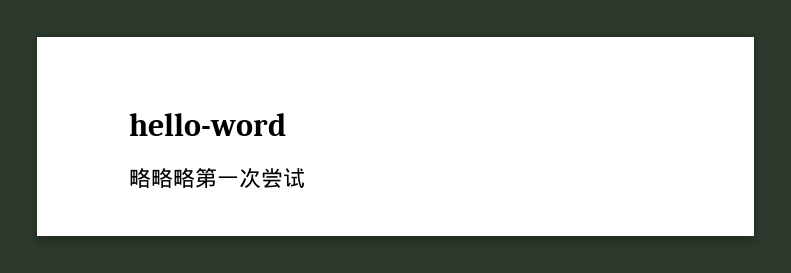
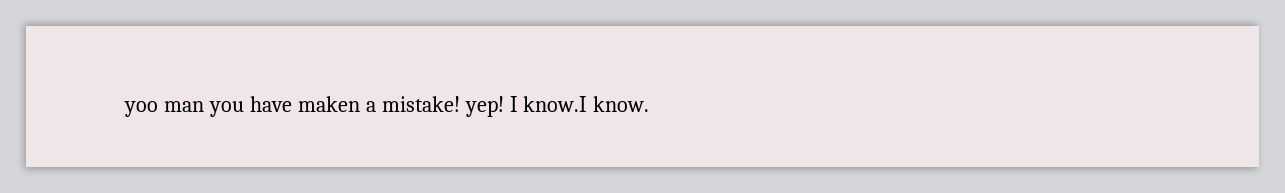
[129,113,286,136] [129,168,305,188] hello-word // 略略略第一次尝试 -> [124,96,650,117] yoo man you have maken a mistake! yep! I know.I know.

